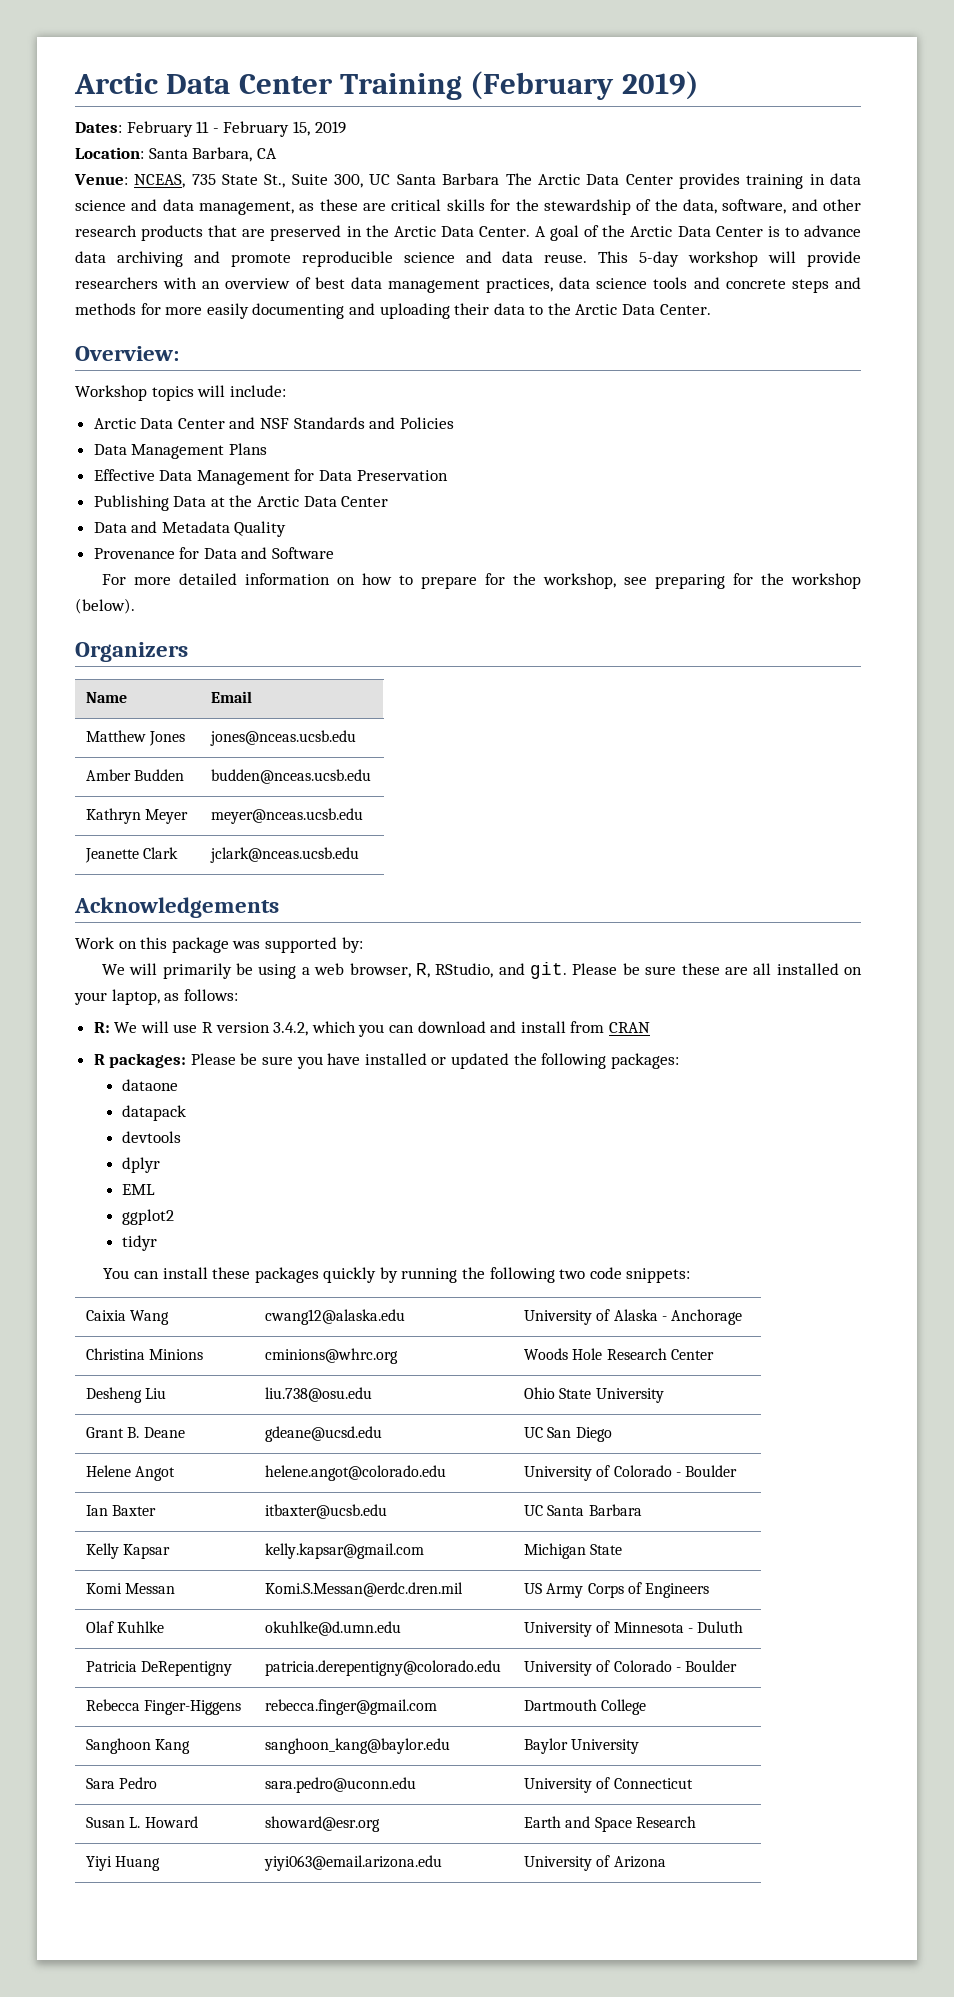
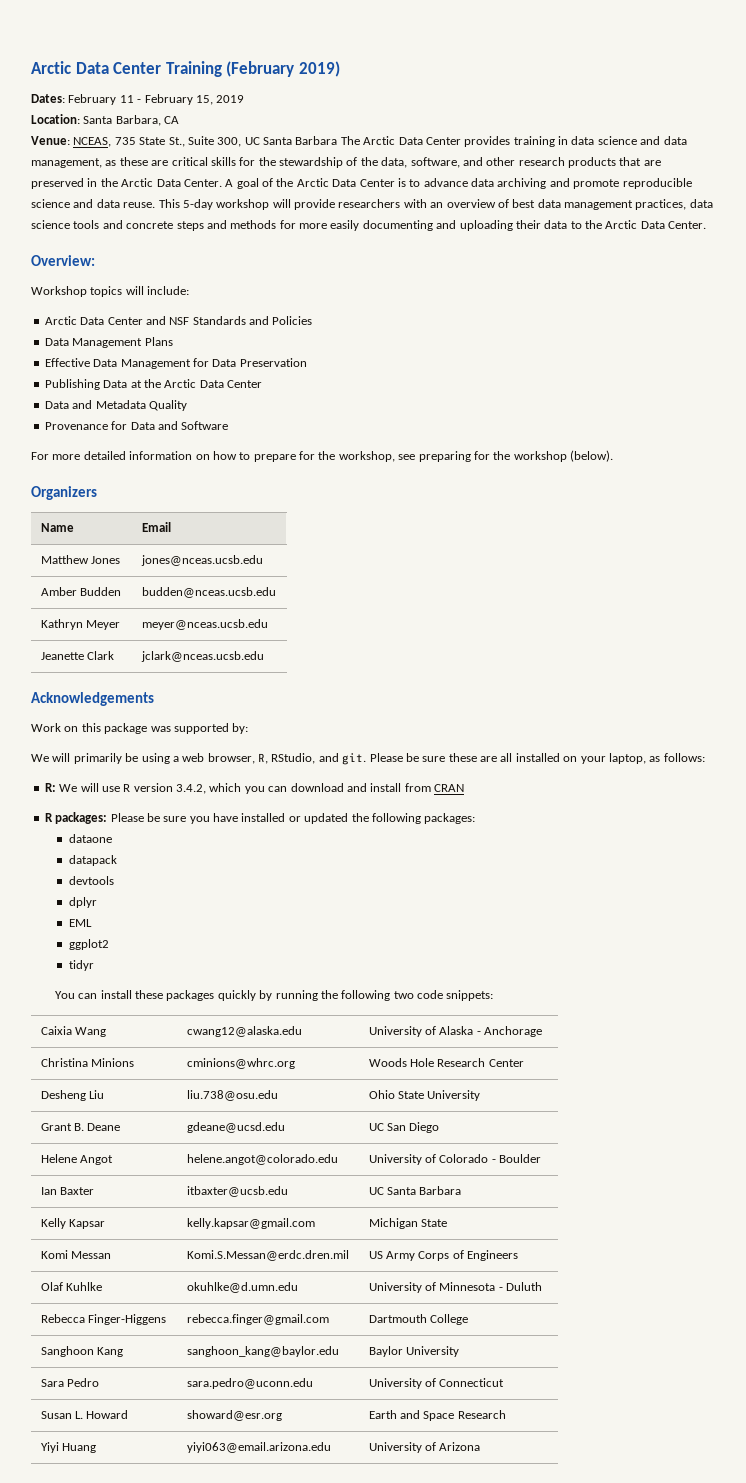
[86,1661,233,1676] [265,1660,502,1676] [524,1660,737,1676] // Patricia DeRepentigny | patricia.derepentigny@colorado.edu | University of Colorado - Boulder -> (543, 1286) none

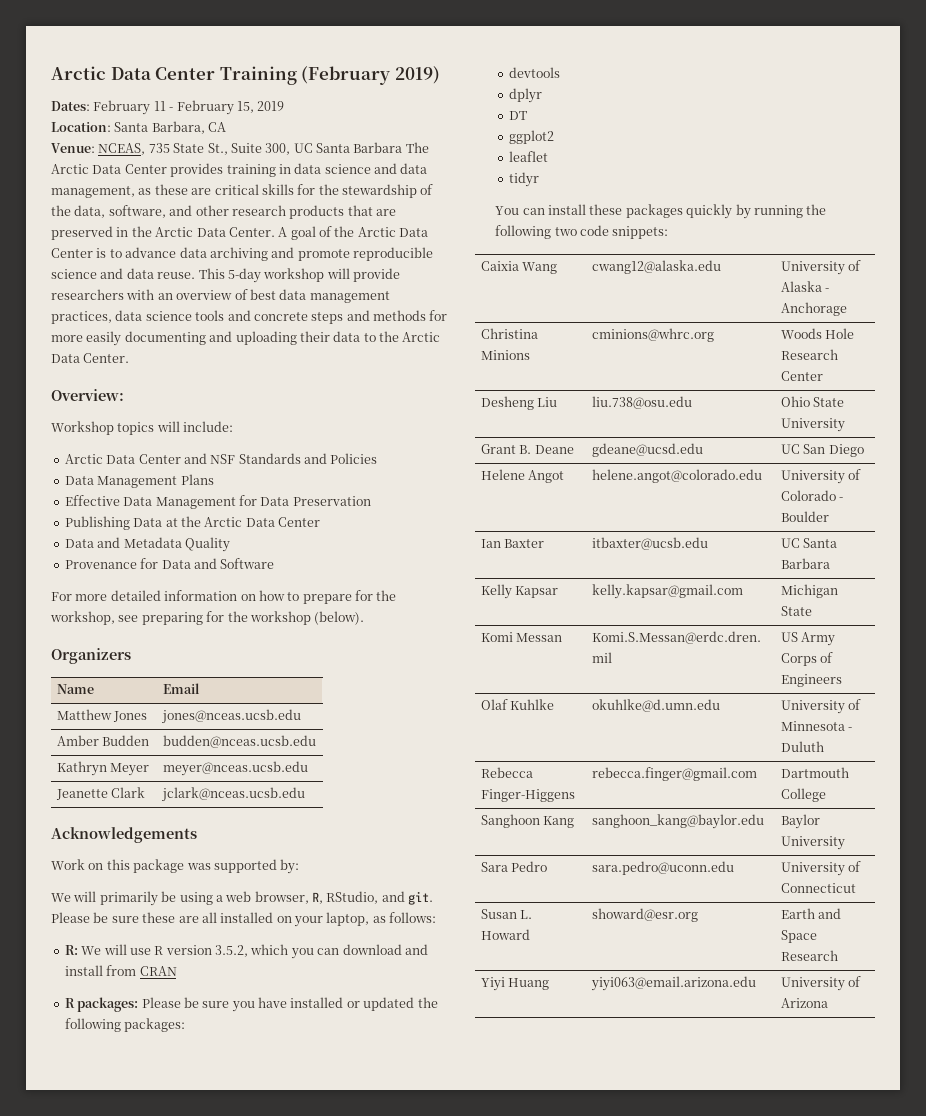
[176,784,206,794] 3.4.2, -> [215,945,248,957] 3.5.2,
[68,834,112,843] [68,855,117,866] // dataone // datapack -> (186, 1025) none
[68,919,92,927] EML -> [509,111,528,120] DT
(109, 944) none -> [509,151,549,162] // leaflet

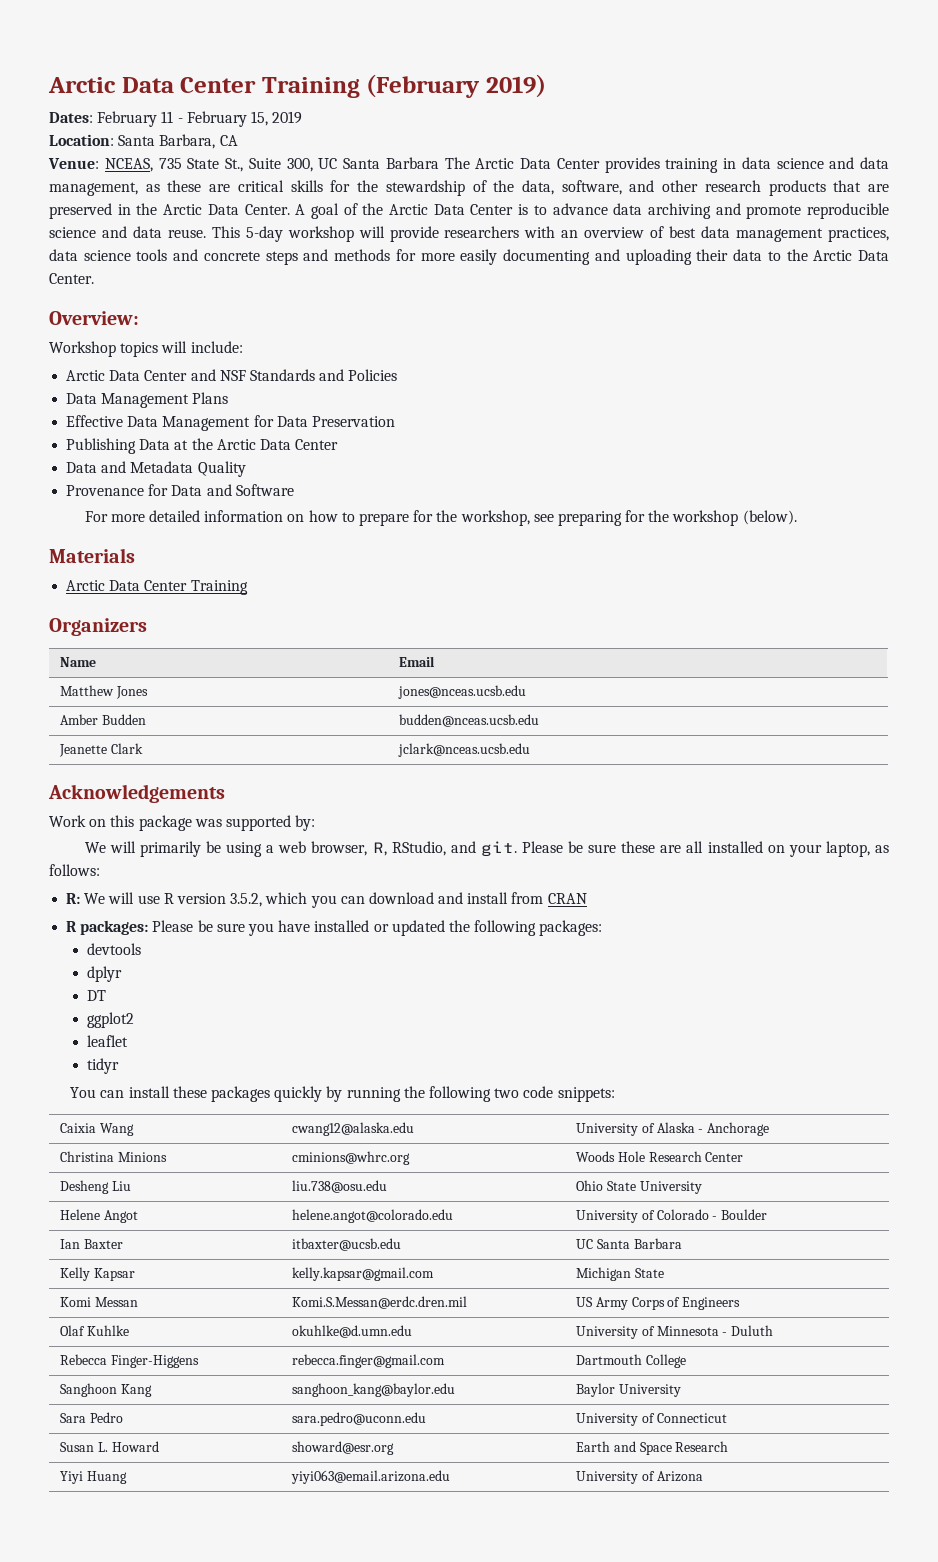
(365, 618) none -> [49,548,135,563] [66,580,248,595] // Materials // Arctic Data Center Training
[56,761,150,776] [162,761,308,776] // Kathryn Meyer | meyer@nceas.ucsb.edu -> (540, 720) none
[480,444,574,454] [591,443,703,457] [780,444,864,457] // Grant B. Deane | gdeane@ucsd.edu | UC San Diego -> (702, 1187) none

